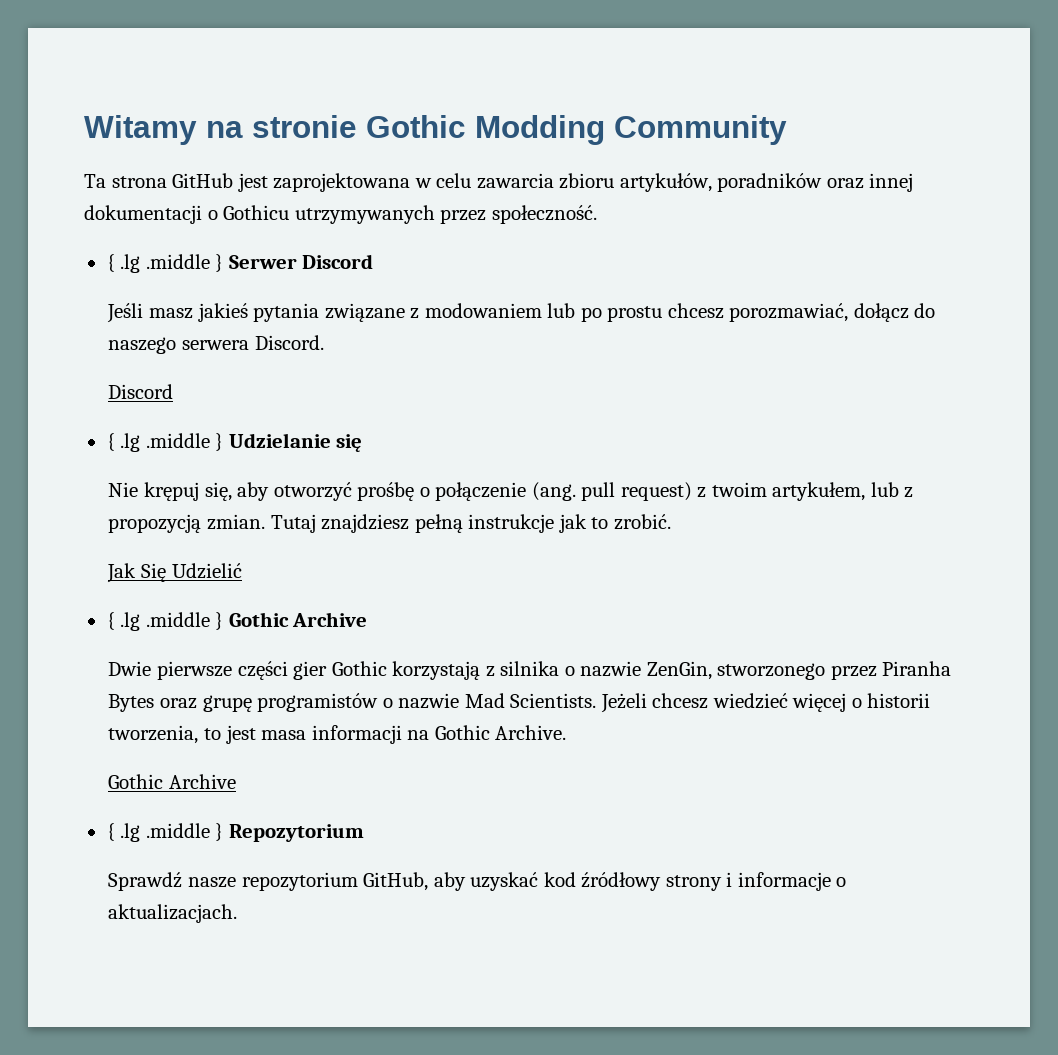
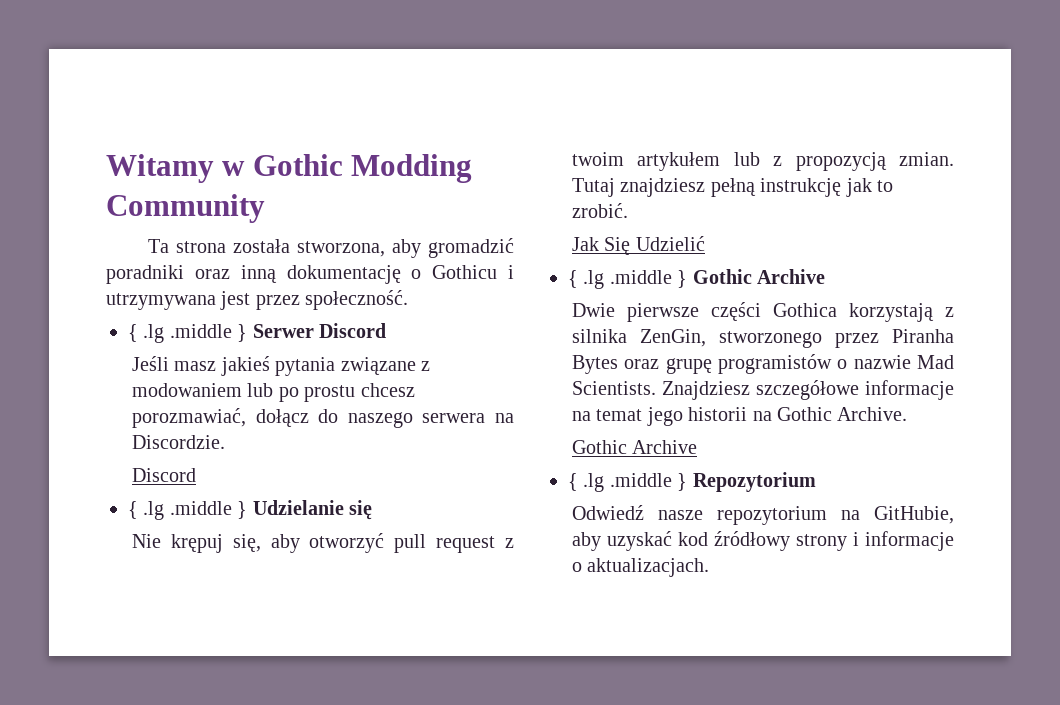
[206,115,357,138] na stronie -> [222,161,246,176] w
[172,173,914,192] [84,205,435,224] GitHub jest zaprojektowana w celu zawarcia zbioru artykułów, poradników oraz innej dokumentacji o Gothicu utrzymywanych -> [233,238,514,258] [106,265,514,284] [106,291,251,310] została stworzona, aby gromadzić poradniki oraz inną dokumentację o Gothicu i utrzymywana jest
[254,335,324,350] Discord. -> [495,413,514,423] [132,435,226,449] na Discordzie.
[357,482,692,501] prośbę o połączenie (ang. pull request) -> [394,534,496,553] pull request
[772,482,866,501] artykułem, -> [637,152,721,171] artykułem
[468,514,555,533] instrukcje -> [760,178,842,197] instrukcję
[293,661,387,680] gier Gothic -> [773,303,838,317] Gothica
[564,661,642,677] o nazwie -> (628, 336) none
[600,693,931,713] [108,725,402,744] Jeżeli chcesz wiedzieć więcej o historii tworzenia, to jest masa informacji -> [662,380,954,400] [572,407,748,426] Znajdziesz szczegółowe informacje na temat jego historii
[108,872,183,891] Sprawdź -> [572,505,645,520] Odwiedź
[363,872,429,891] GitHub, -> [841,506,954,524] na GitHubie,

